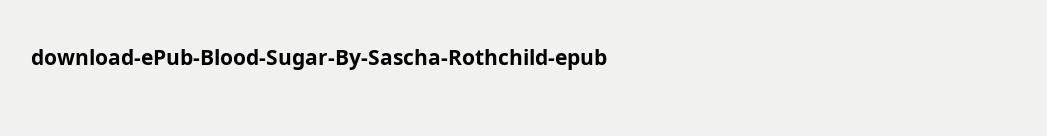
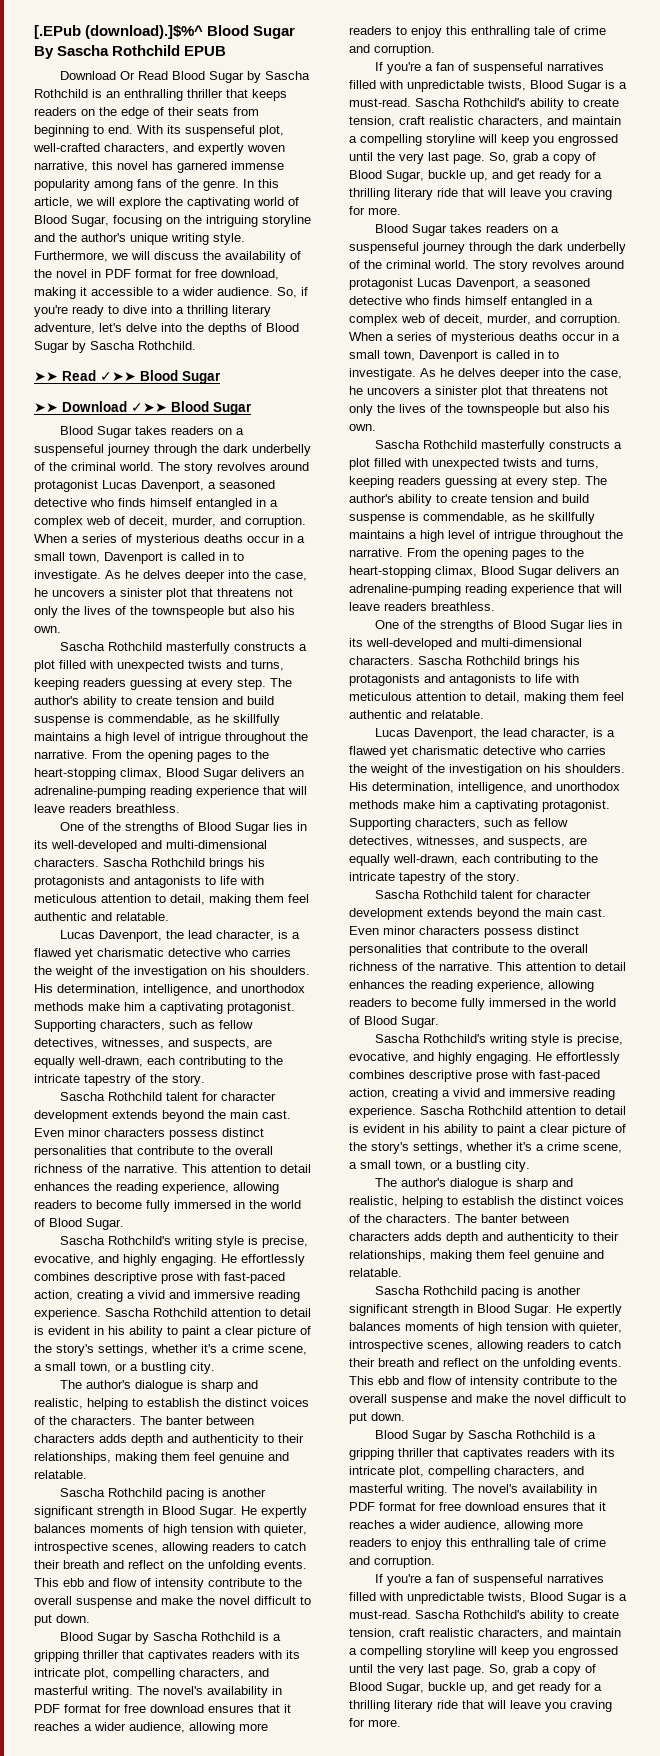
[31,49,607,70] download-ePub-Blood-Sugar-By-Sascha-Rothchild-epub -> [34,25,296,39] [34,45,227,59] [60,71,311,83] [34,89,287,101] [34,107,259,119] [34,125,284,137] [33,143,285,155] [34,161,284,173] [34,179,279,191] [34,197,299,209] [34,215,311,227] [34,233,245,245] [34,251,301,263] [34,269,279,280] [34,287,308,299] [34,305,271,317] [34,323,299,335] [34,341,196,353] [34,370,221,384] [34,401,252,415] [60,426,245,438] [34,444,311,456] [34,462,309,474] [34,480,275,492] [34,498,278,510] [34,516,306,528] [34,534,305,546] [34,552,244,564] [34,570,307,582] [34,588,293,600] [34,606,295,618] [34,626,61,633] [60,642,308,654] [34,660,284,672] [34,678,292,690] [34,696,274,708] [34,714,280,726] [34,732,308,744] [34,750,269,762] [34,768,304,780] [34,786,307,798] [34,804,180,813] [60,822,308,834] [34,840,267,852] [34,858,265,870] [34,876,264,888] [34,894,309,906] [34,912,169,921] [60,930,301,942] [34,948,291,960] [34,966,310,978] [34,984,305,996] [34,1002,295,1014] [34,1020,253,1032] [34,1038,272,1050] [34,1056,283,1068] [34,1074,205,1086] [60,1092,277,1101] [34,1110,291,1122] [34,1128,264,1140] [34,1146,273,1158] [34,1164,311,1173] [34,1182,279,1194] [34,1200,301,1212] [34,1218,124,1230] [60,1236,309,1248] [34,1254,305,1266] [34,1272,285,1284] [34,1290,300,1302] [34,1308,311,1320] [34,1326,311,1338] [34,1344,307,1356] [34,1362,215,1374] [60,1380,259,1392] [34,1398,309,1410] [34,1416,254,1425] [34,1434,304,1446] [34,1452,289,1464] [34,1470,87,1479] [60,1488,267,1500] [34,1506,307,1518] [34,1524,307,1536] [34,1542,306,1554] [34,1560,307,1572] [34,1578,302,1590] [34,1596,311,1608] [34,1614,90,1626] [60,1632,282,1644] [34,1650,300,1662] [34,1668,269,1680] [34,1686,282,1698] [34,1704,291,1713] [34,1722,268,1734] [349,26,606,38] [349,44,435,56] [375,62,605,74] [349,80,627,92] [349,98,619,110] [349,116,621,127] [349,134,618,146] [349,152,596,164] [349,170,602,182] [349,188,612,200] [349,206,401,215] [375,224,560,236] [349,242,626,254] [349,260,624,272] [349,278,590,290] [349,296,593,308] [349,314,621,326] [349,332,620,344] [349,350,559,362] [349,368,622,380] [349,386,608,398] [349,404,610,416] [349,424,376,431] [375,440,623,452] [349,458,599,470] [349,476,607,488] [349,494,589,506] [349,512,595,524] [349,530,623,542] [349,548,584,560] [349,566,619,578] [349,584,622,596] [349,602,495,611] [375,620,623,632] [349,638,582,650] [349,656,580,668] [349,674,579,686] [349,692,624,704] [349,710,484,719] [375,728,616,740] [349,746,606,758] [349,764,625,776] [349,782,620,794] [349,800,610,812] [349,818,568,830] [349,836,587,848] [349,854,598,866] [349,872,520,884] [375,890,592,899] [349,908,606,920] [349,926,579,938] [349,944,588,956] [349,962,626,971] [349,980,594,992] [349,998,616,1010] [349,1016,439,1028] [375,1034,624,1046] [349,1052,620,1064] [349,1070,600,1082] [349,1088,615,1100] [349,1106,626,1118] [349,1124,626,1136] [349,1142,622,1154] [349,1160,530,1172] [375,1178,574,1190] [349,1196,624,1208] [349,1214,569,1223] [349,1232,619,1244] [349,1250,604,1262] [349,1268,402,1277] [375,1286,582,1298] [349,1304,622,1316] [349,1322,622,1334] [349,1340,621,1352] [349,1358,622,1370] [349,1376,617,1388] [349,1394,626,1406] [349,1412,405,1424] [375,1430,597,1442] [349,1448,615,1460] [349,1466,584,1478] [349,1484,597,1496] [349,1502,606,1511] [349,1520,583,1532] [349,1538,606,1550] [349,1556,435,1568] [375,1574,605,1586] [349,1592,627,1604] [349,1610,619,1622] [349,1628,621,1639] [349,1646,618,1658] [349,1664,596,1676] [349,1682,602,1694] [349,1700,612,1712] [349,1718,401,1727] [.EPub (download).]$%^ Blood Sugar By Sascha Rothchild EPUB // Download Or Read Blood Sugar by Sascha Rothchild is an enthralling thriller that keeps readers on the edge of their seats from beginning to end. With its suspenseful plot, well-crafted characters, and expertly woven narrative, this novel has garnered immense popularity among fans of the genre. In this article, we will explore the captivating world of Blood Sugar, focusing on the intriguing storyline and the author's unique writing style. Furthermore, we will discuss the availability of the novel in PDF format for free download, making it accessible to a wider audience. So, if you're ready to dive into a thrilling literary adventure, let's delve into the depths of Blood Sugar by Sascha Rothchild. // ➤➤ Read ✓➤➤ Blood Sugar // ➤➤ Download ✓➤➤ Blood Sugar // Blood Sugar takes readers on a suspenseful journey through the dark underbelly of the criminal world. The story revolves around protagonist Lucas Davenport, a seasoned detective who finds himself entangled in a complex web of deceit, murder, and corruption. When a series of mysterious deaths occur in a small town, Davenport is called in to investigate. As he delves deeper into the case, he uncovers a sinister plot that threatens not only the lives of the townspeople but also his own. // Sascha Rothchild masterfully constructs a plot filled with unexpected twists and turns, keeping readers guessing at every step. The author's ability to create tension and build suspense is commendable, as he skillfully maintains a high level of intrigue throughout the narrative. From the opening pages to the heart-stopping climax, Blood Sugar delivers an adrenaline-pumping reading experience that will leave readers breathless. // One of the strengths of Blood Sugar lies in its well-developed and multi-dimensional characters. Sascha Rothchild brings his protagonists and antagonists to life with meticulous attention to detail, making them feel authentic and relatable. // Lucas Davenport, the lead character, is a flawed yet charismatic detective who carries the weight of the investigation on his shoulders. His determination, intelligence, and unorthodox methods make him a captivating protagonist. Supporting characters, such as fellow detectives, witnesses, and suspects, are equally well-drawn, each contributing to the intricate tapestry of the story. // Sascha Rothchild talent for character development extends beyond the main cast. Even minor characters possess distinct personalities that contribute to the overall richness of the narrative. This attention to detail enhances the reading experience, allowing readers to become fully immersed in the world of Blood Sugar. // Sascha Rothchild's writing style is precise, evocative, and highly engaging. He effortlessly combines descriptive prose with fast-paced action, creating a vivid and immersive reading experience. Sascha Rothchild attention to detail is evident in his ability to paint a clear picture of the story's settings, whether it's a crime scene, a small town, or a bustling city. // The author's dialogue is sharp and realistic, helping to establish the distinct voices of the characters. The banter between characters adds depth and authenticity to their relationships, making them feel genuine and relatable. // Sascha Rothchild pacing is another significant strength in Blood Sugar. He expertly balances moments of high tension with quieter, introspective scenes, allowing readers to catch their breath and reflect on the unfolding events. This ebb and flow of intensity contribute to the overall suspense and make the novel difficult to put down. // Blood Sugar by Sascha Rothchild is a gripping thriller that captivates readers with its intricate plot, compelling characters, and masterful writing. The novel's availability in PDF format for free download ensures that it reaches a wider audience, allowing more readers to enjoy this enthralling tale of crime and corruption. // If you're a fan of suspenseful narratives filled with unpredictable twists, Blood Sugar is a must-read. Sascha Rothchild's ability to create tension, craft realistic characters, and maintain a compelling storyline will keep you engrossed until the very last page. So, grab a copy of Blood Sugar, buckle up, and get ready for a thrilling literary ride that will leave you craving for more. // Blood Sugar takes readers on a suspenseful journey through the dark underbelly of the criminal world. The story revolves around protagonist Lucas Davenport, a seasoned detective who finds himself entangled in a complex web of deceit, murder, and corruption. When a series of mysterious deaths occur in a small town, Davenport is called in to investigate. As he delves deeper into the case, he uncovers a sinister plot that threatens not only the lives of the townspeople but also his own. // Sascha Rothchild masterfully constructs a plot filled with unexpected twists and turns, keeping readers guessing at every step. The author's ability to create tension and build suspense is commendable, as he skillfully maintains a high level of intrigue throughout the narrative. From the opening pages to the heart-stopping climax, Blood Sugar delivers an adrenaline-pumping reading experience that will leave readers breathless. // One of the strengths of Blood Sugar lies in its well-developed and multi-dimensional characters. Sascha Rothchild brings his protagonists and antagonists to life with meticulous attention to detail, making them feel authentic and relatable. // Lucas Davenport, the lead character, is a flawed yet charismatic detective who carries the weight of the investigation on his shoulders. His determination, intelligence, and unorthodox methods make him a captivating protagonist. Supporting characters, such as fellow detectives, witnesses, and suspects, are equally well-drawn, each contributing to the intricate tapestry of the story. // Sascha Rothchild talent for character development extends beyond the main cast. Even minor characters possess distinct personalities that contribute to the overall richness of the narrative. This attention to detail enhances the reading experience, allowing readers to become fully immersed in the world of Blood Sugar. // Sascha Rothchild's writing style is precise, evocative, and highly engaging. He effortlessly combines descriptive prose with fast-paced action, creating a vivid and immersive reading experience. Sascha Rothchild attention to detail is evident in his ability to paint a clear picture of the story's settings, whether it's a crime scene, a small town, or a bustling city. // The author's dialogue is sharp and realistic, helping to establish the distinct voices of the characters. The banter between characters adds depth and authenticity to their relationships, making them feel genuine and relatable. // Sascha Rothchild pacing is another significant strength in Blood Sugar. He expertly balances moments of high tension with quieter, introspective scenes, allowing readers to catch their breath and reflect on the unfolding events. This ebb and flow of intensity contribute to the overall suspense and make the novel difficult to put down. // Blood Sugar by Sascha Rothchild is a gripping thriller that captivates readers with its intricate plot, compelling characters, and masterful writing. The novel's availability in PDF format for free download ensures that it reaches a wider audience, allowing more readers to enjoy this enthralling tale of crime and corruption. // If you're a fan of suspenseful narratives filled with unpredictable twists, Blood Sugar is a must-read. Sascha Rothchild's ability to create tension, craft realistic characters, and maintain a compelling storyline will keep you engrossed until the very last page. So, grab a copy of Blood Sugar, buckle up, and get ready for a thrilling literary ride that will leave you craving for more.

